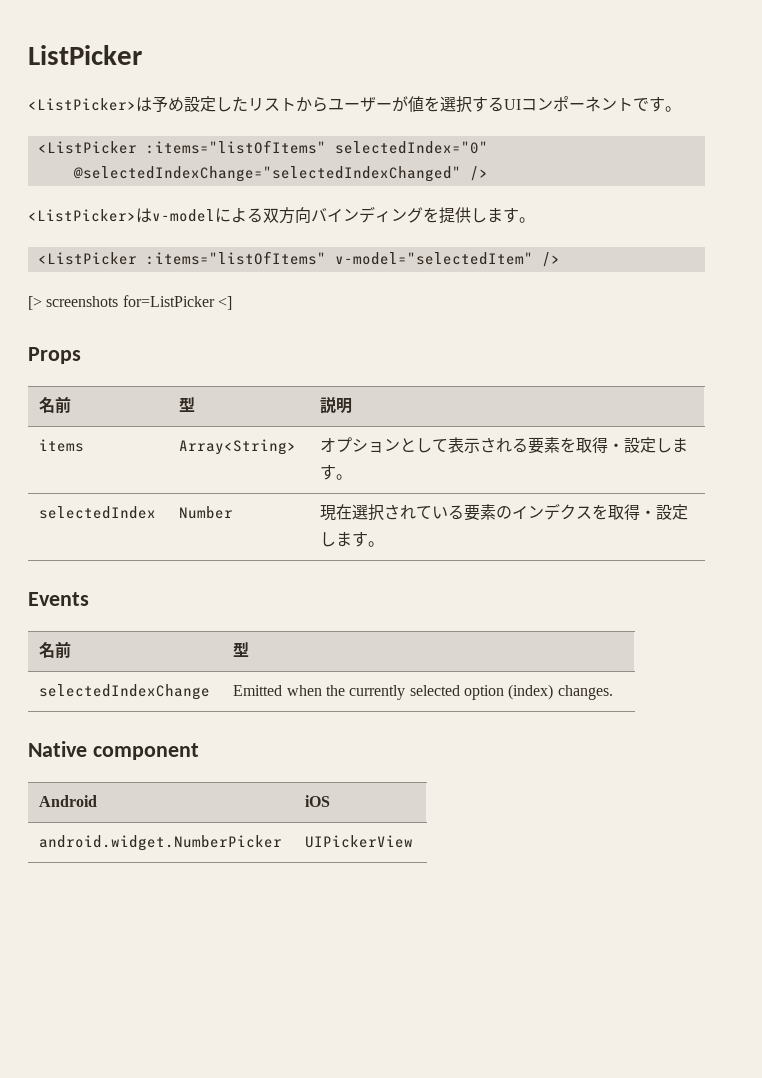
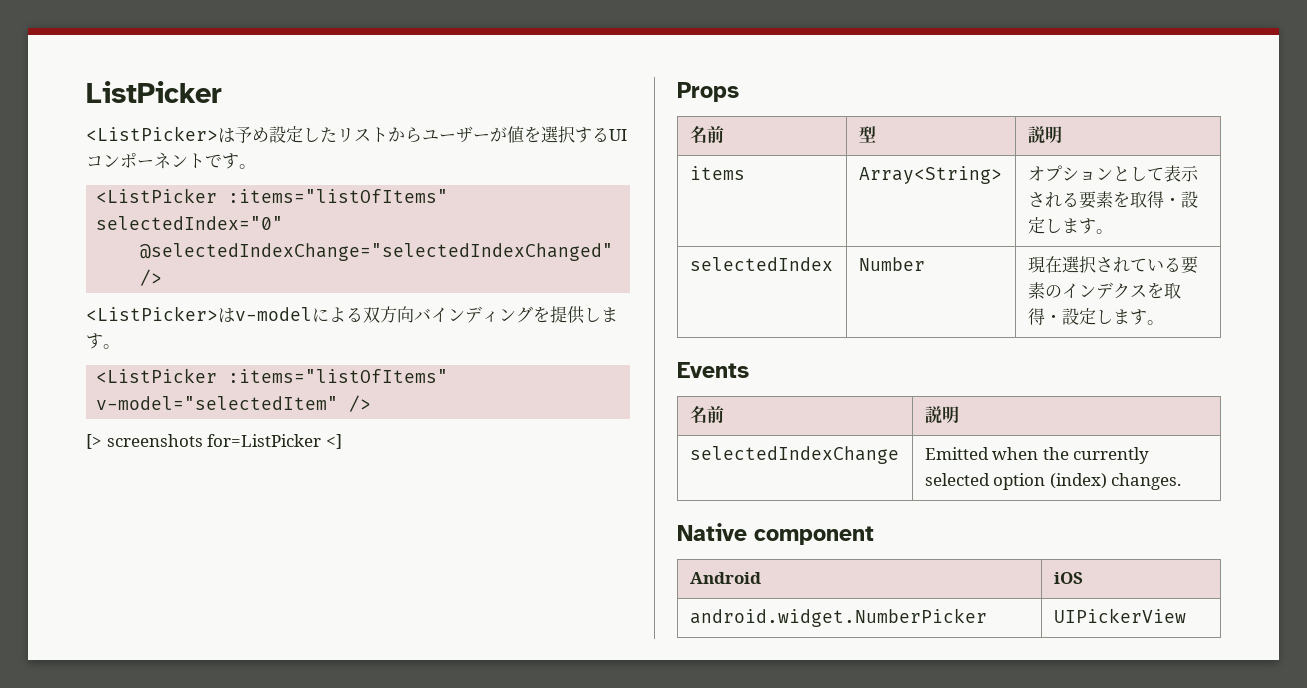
[233,642,250,657] 型 -> [924,406,959,424] 説明

